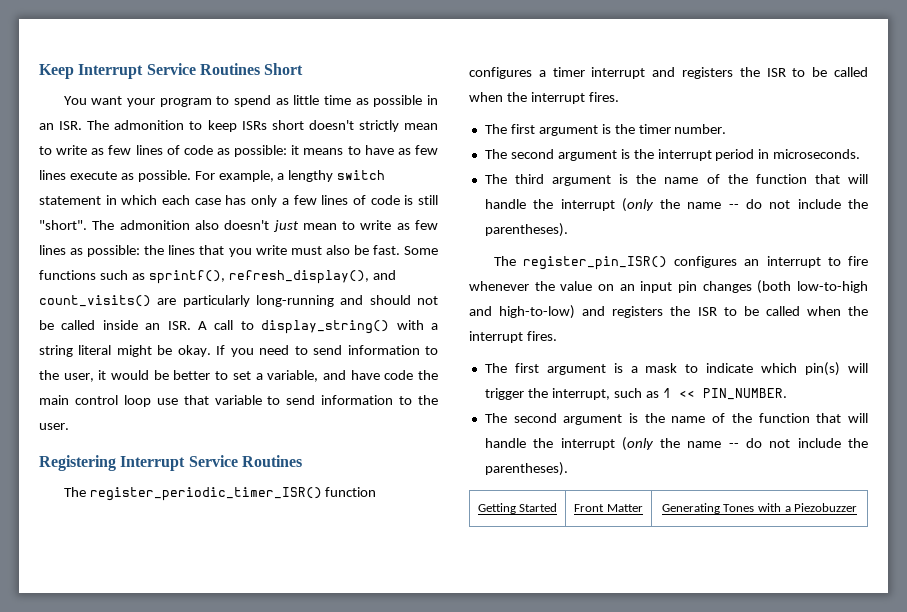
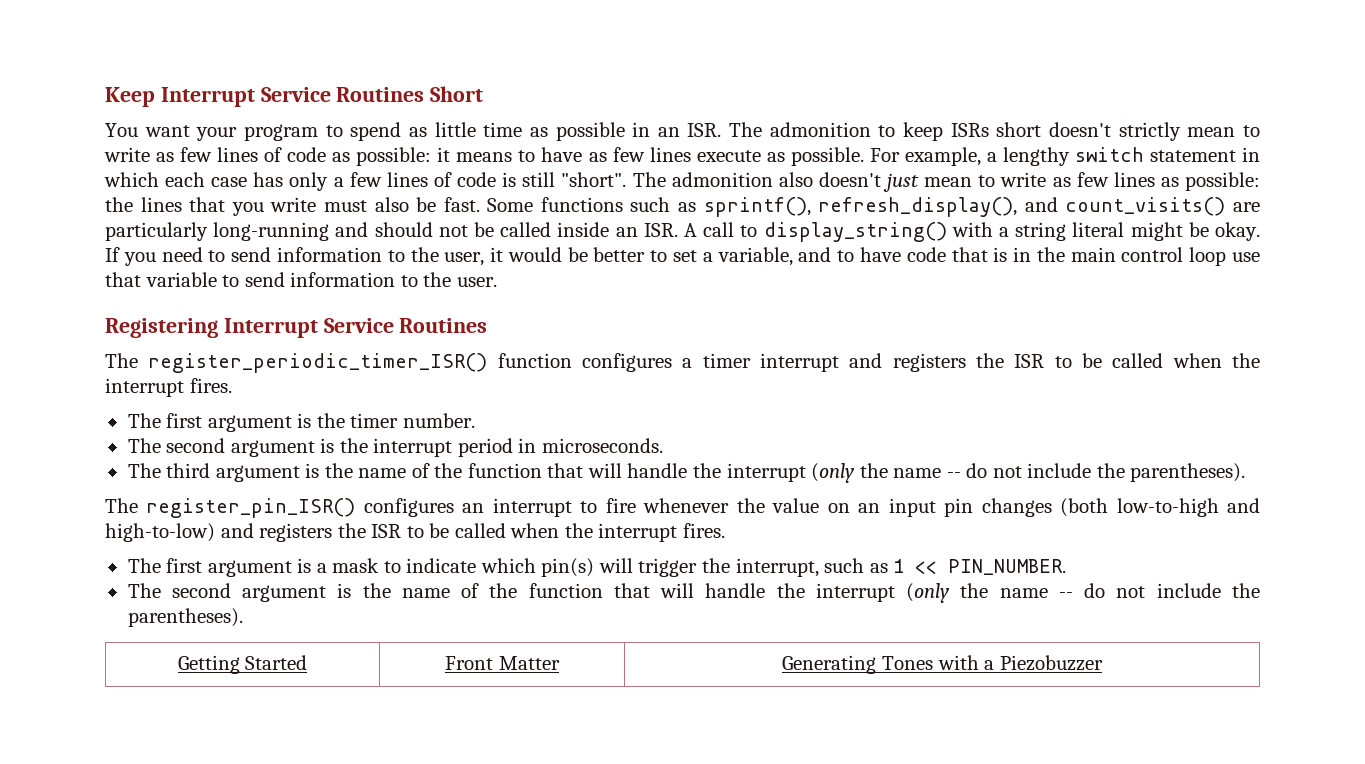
(346, 375) none -> [837,250,855,262] to
(414, 375) none -> [951,247,1032,262] that is in

